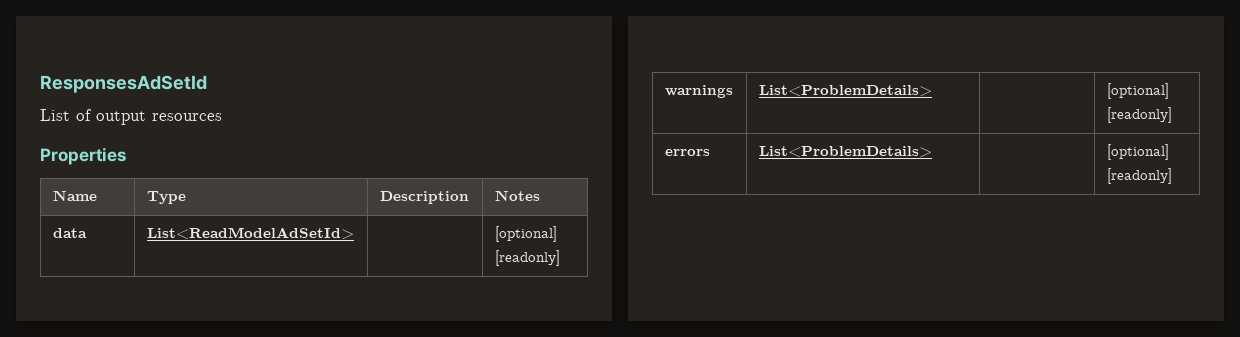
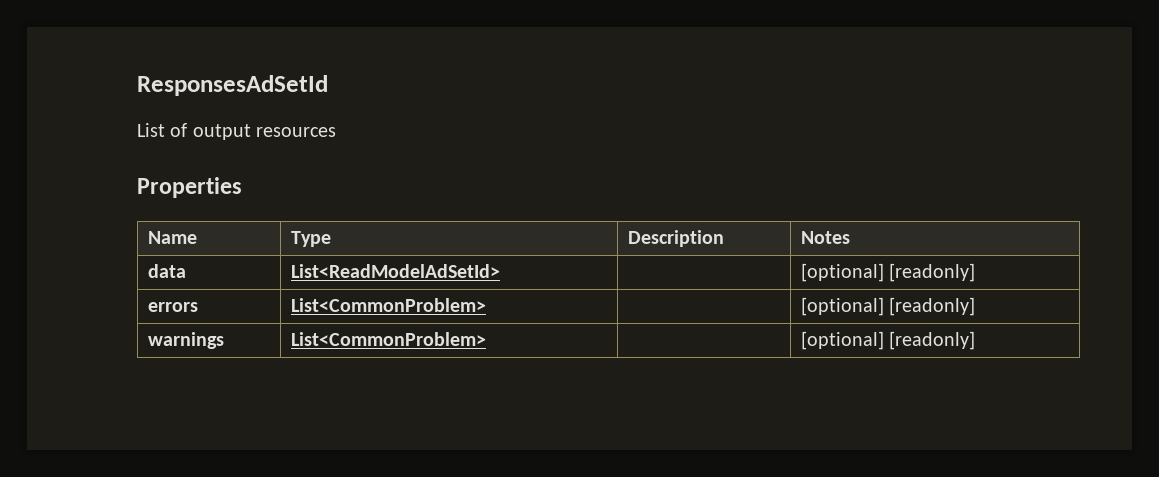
[664,85,733,98] [758,85,932,97] [1106,83,1169,99] [1106,107,1172,123] [664,149,710,156] [758,146,932,158] warnings | List<ProblemDetails> | | [optional] [readonly] // errors | List<ProblemDetails> -> [147,302,198,312] [290,298,486,312] [800,297,976,316] [147,332,224,349] [290,332,486,346] errors | List<CommonProblem> | | [optional] [readonly] // warnings | List<CommonProblem>

